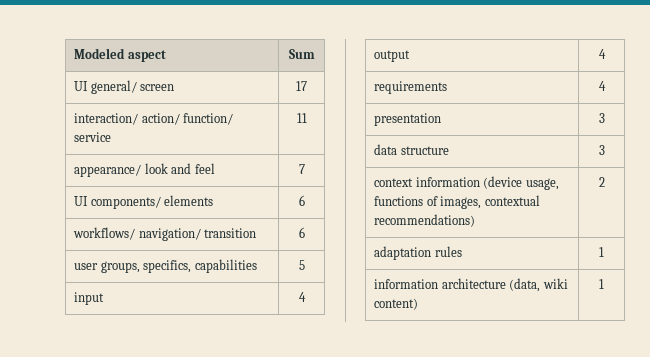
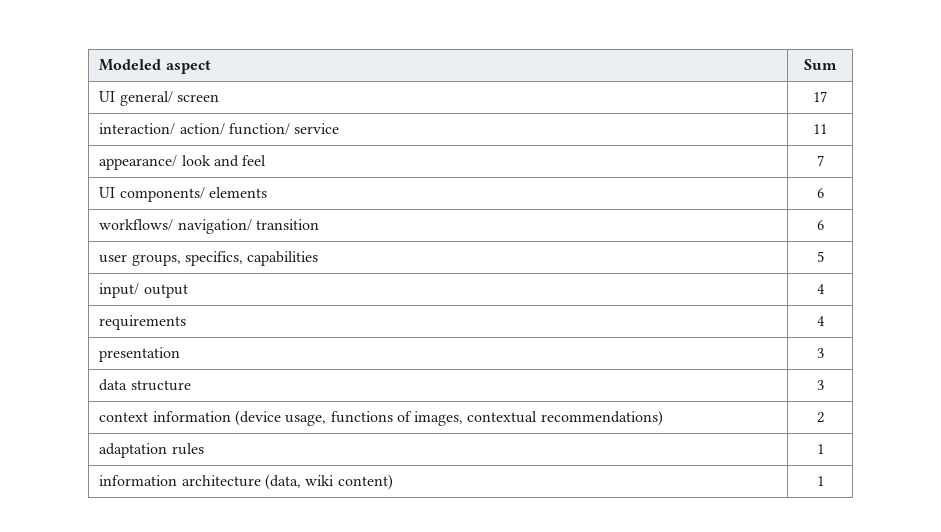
[74,292,105,305] [298,292,306,302] input | 4 // -> [99,283,140,298] input/

